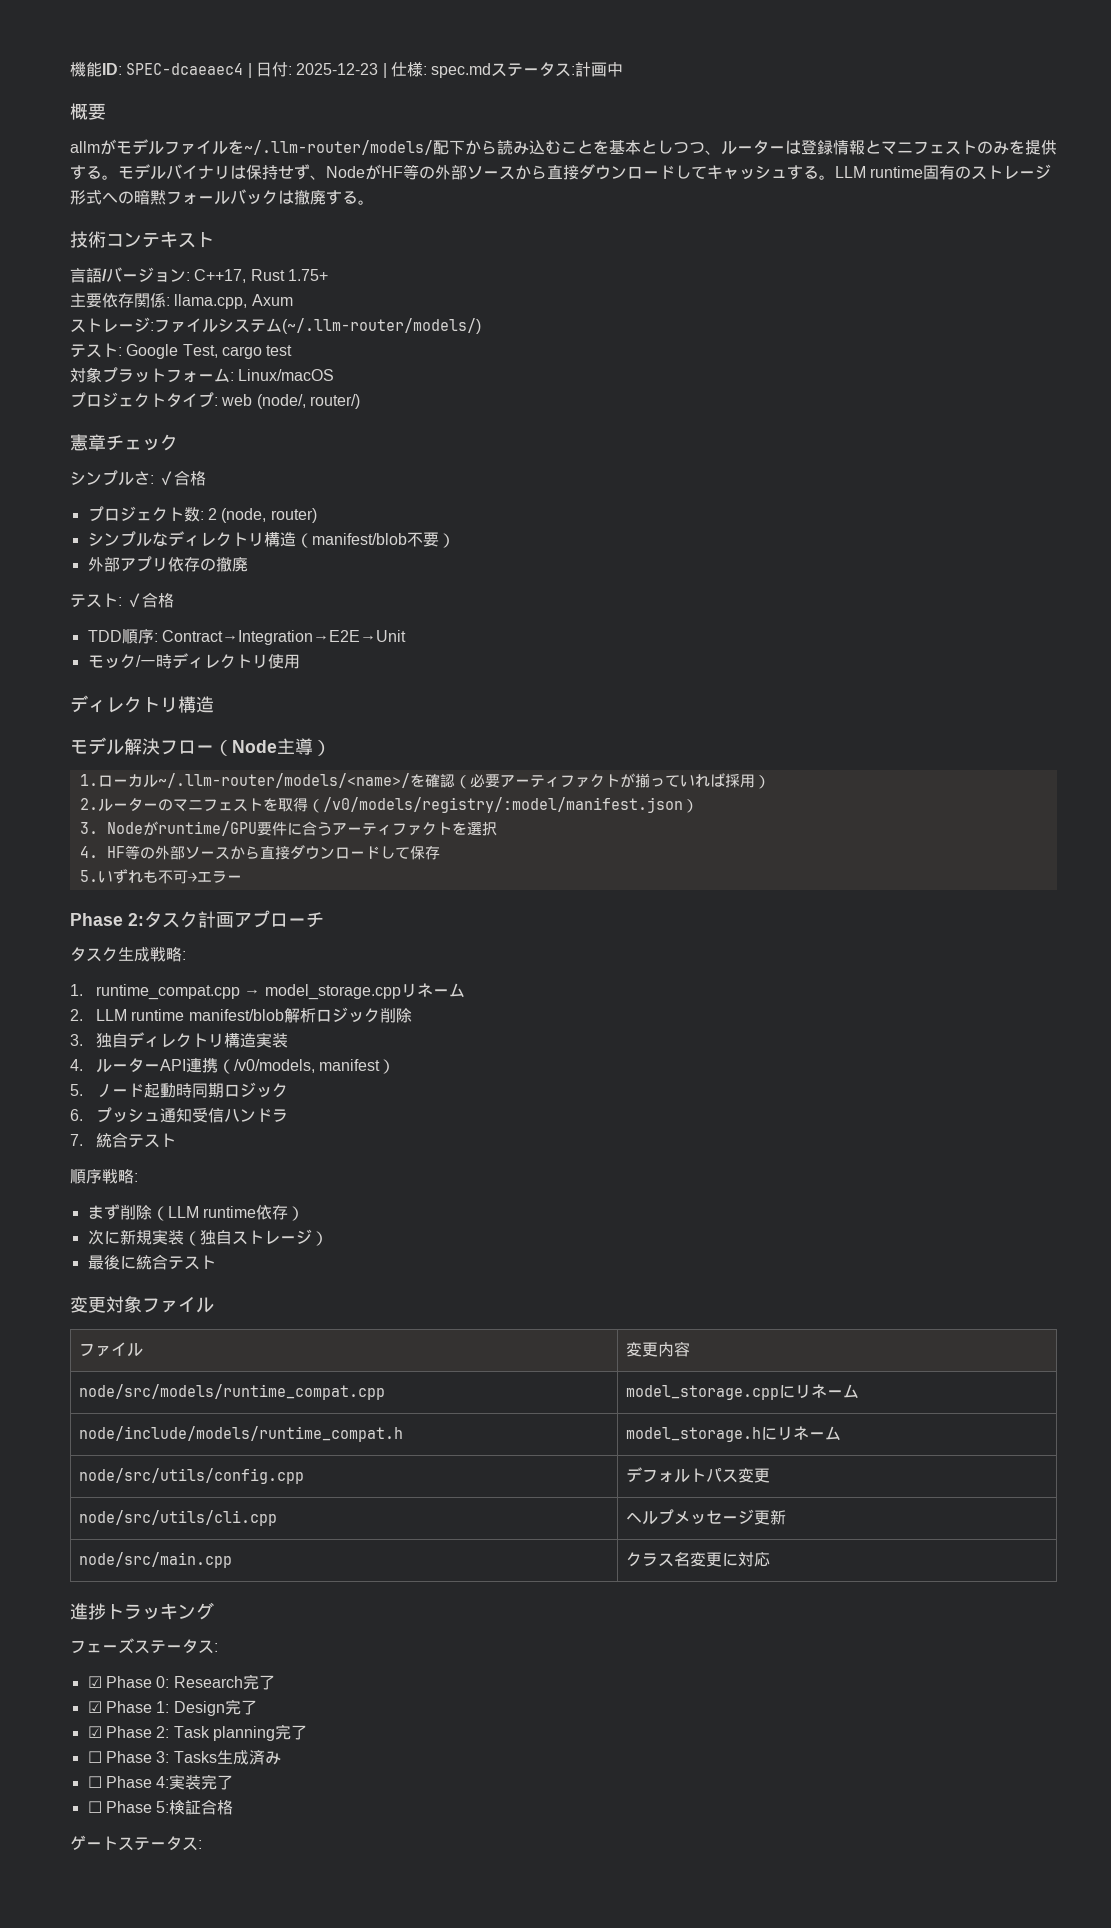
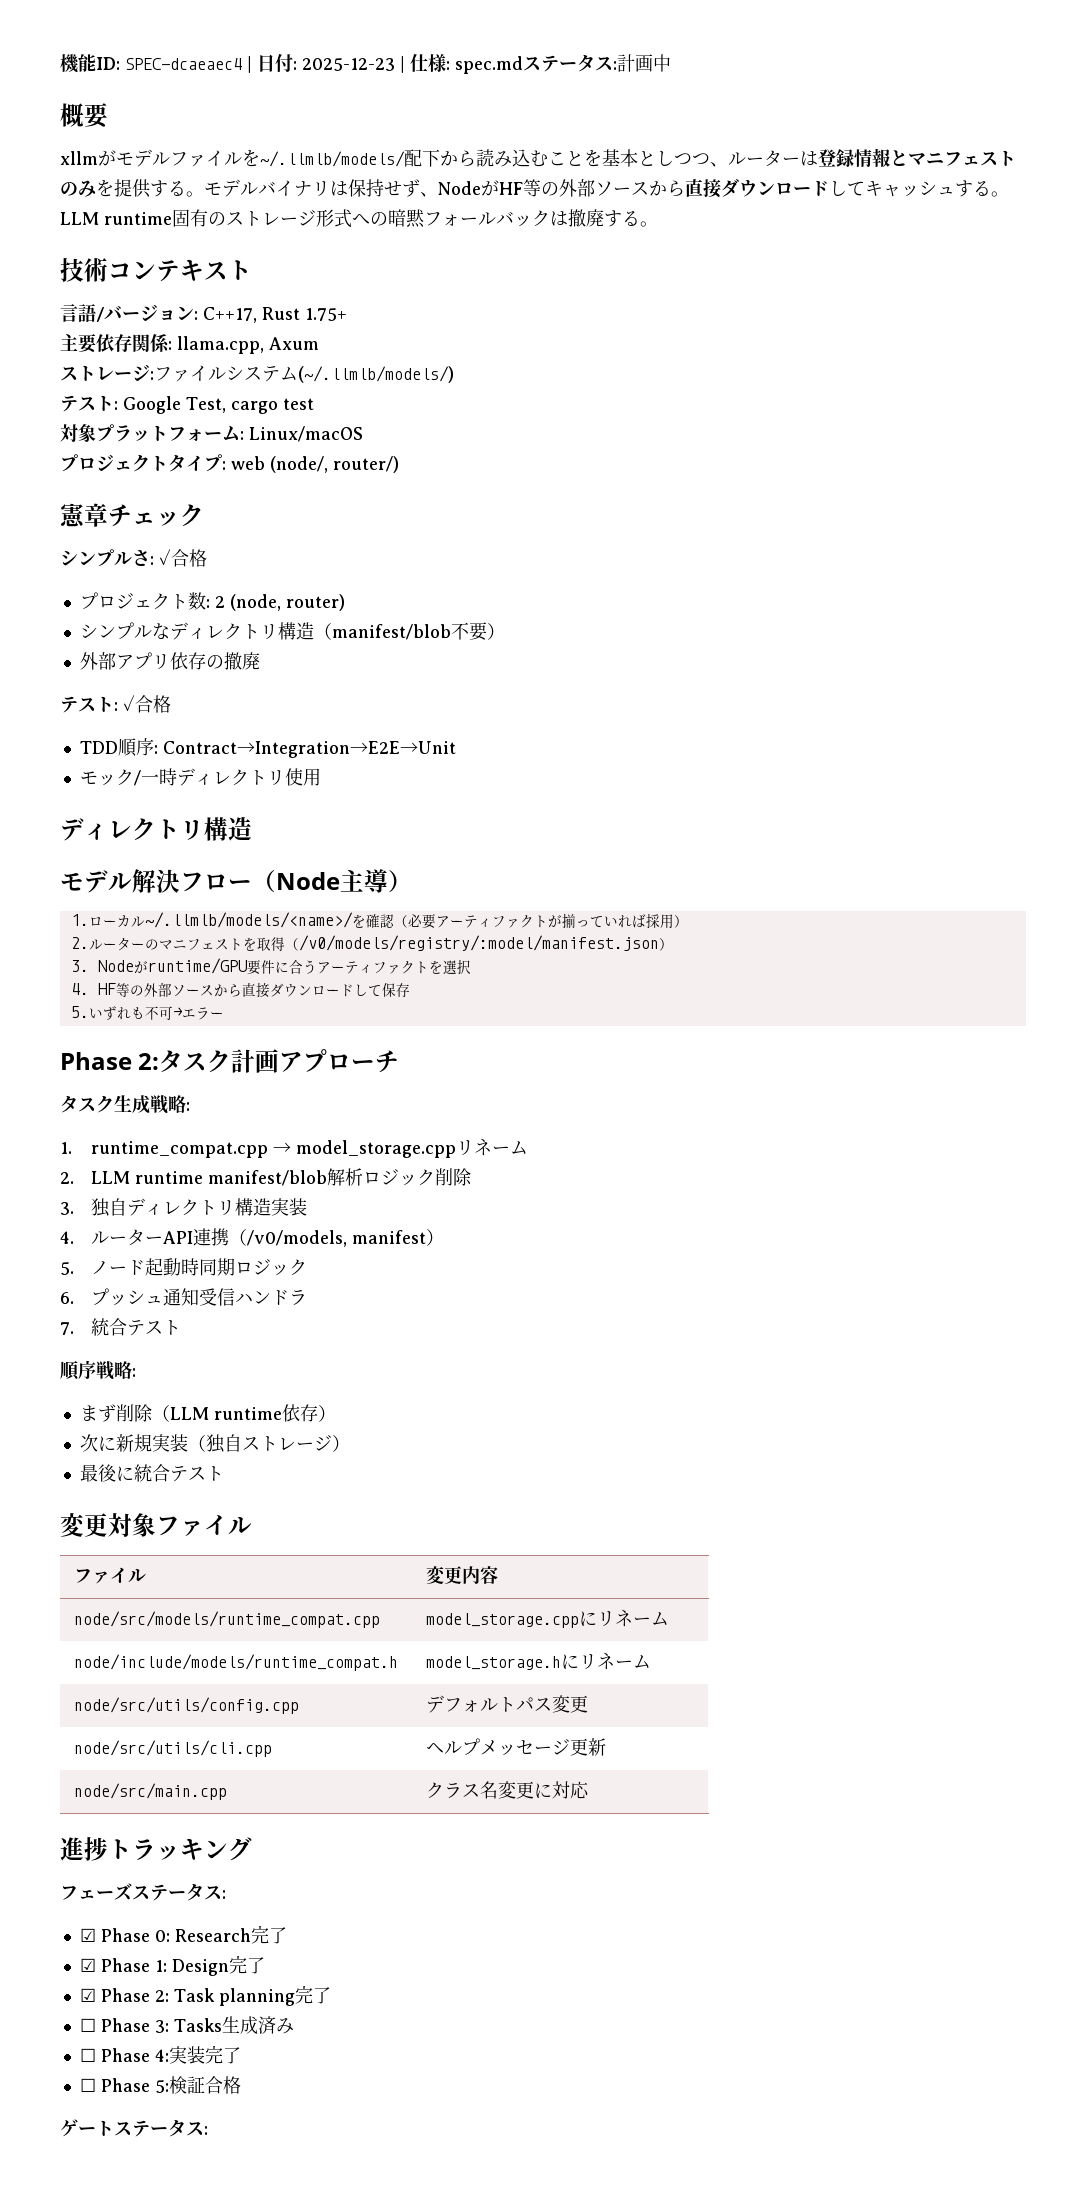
[70,141,100,153] allm -> [60,151,98,165] xllm
[244,140,433,155] ~/.llm-router/models/ -> [260,151,405,167] ~/.llmlb/models/
[282,318,481,334] (~/.llm-router/models/) -> [298,366,454,383] (~/.llmlb/models/)
[157,773,410,788] ~/.llm-router/models/<name>/ -> [144,912,353,928] ~/.llmlb/models/<name>/

